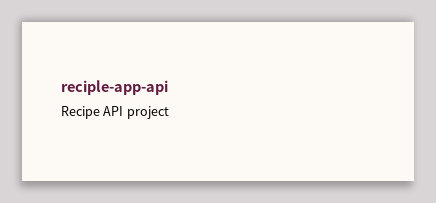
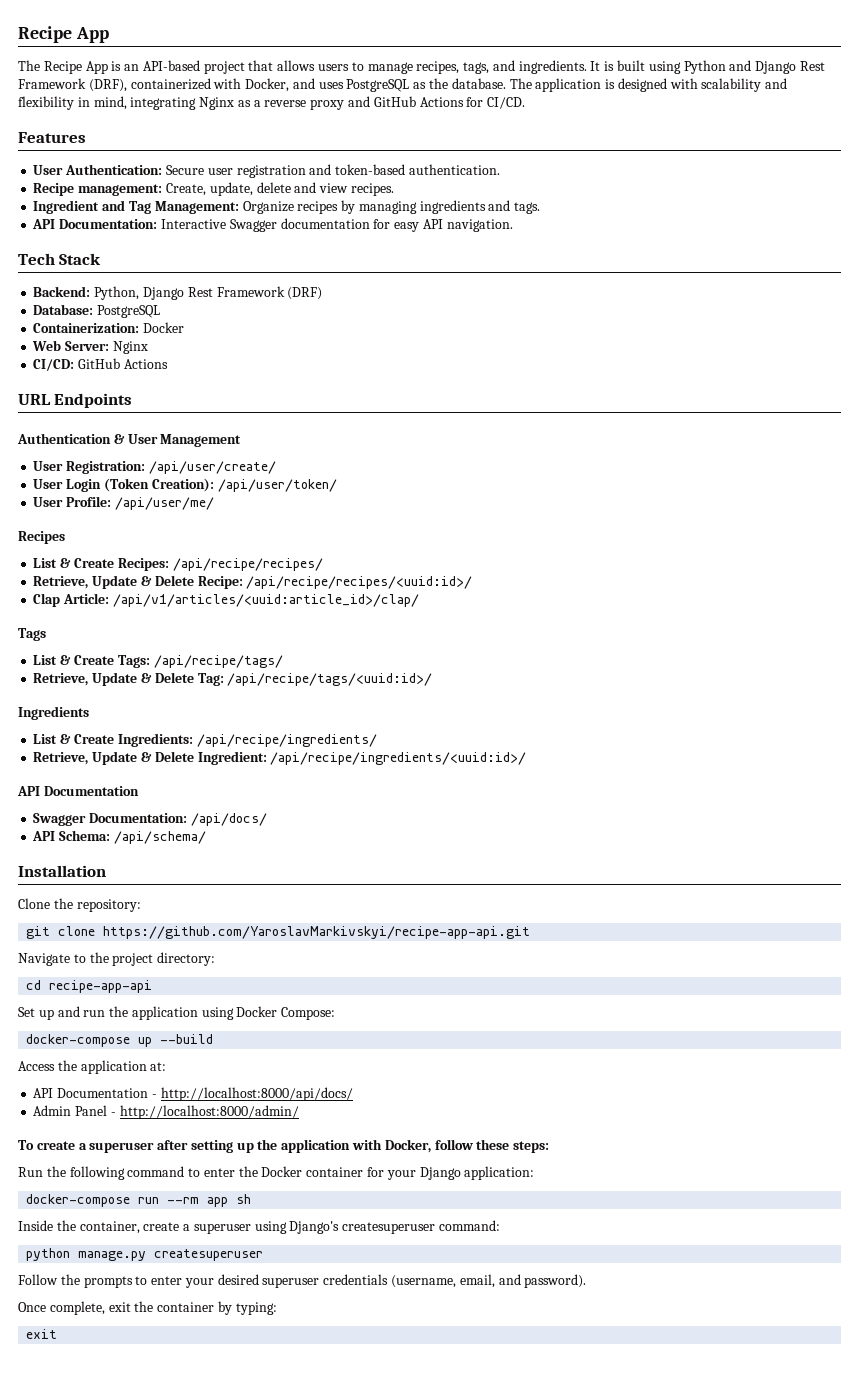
[61,80,168,95] [61,106,169,119] reciple-app-api // Recipe API project -> [18,26,109,43] [18,60,825,74] [18,78,788,92] [18,96,526,110] [18,132,86,143] [33,164,500,178] [33,182,394,196] [33,200,541,214] [32,218,513,232] [18,253,102,265] [33,286,323,300] [33,304,161,318] [33,322,185,333] [32,340,148,354] [33,358,168,371] [18,393,133,408] [17,433,242,447] [33,461,276,474] [33,478,337,492] [33,496,214,510] [18,531,65,544] [33,558,323,571] [33,575,473,589] [33,593,419,607] [18,628,46,641] [33,655,283,668] [33,672,433,686] [18,706,89,720] [33,733,377,747] [33,751,527,765] [17,786,139,796] [33,813,267,826] [32,830,206,844] [18,865,106,877] [18,898,141,912] [26,926,531,939] [18,952,216,966] [26,980,153,993] [18,1006,336,1020] [26,1034,214,1047] [18,1060,167,1074] [33,1087,353,1101] [33,1105,299,1119] [18,1139,550,1153] [18,1166,535,1180] [26,1194,252,1207] [18,1220,501,1234] [26,1248,264,1261] [18,1274,587,1288] [18,1301,277,1315] [26,1329,58,1339] Recipe App // The Recipe App is an API-based project that allows users to manage recipes, tags, and ingredients. It is built using Python and Django Rest Framework (DRF), containerized with Docker, and uses PostgreSQL as the database. The application is designed with scalability and flexibility in mind, integrating Nginx as a reverse proxy and GitHub Actions for CI/CD. // Features // User Authentication: Secure user registration and token-based authentication. // Recipe management: Create, update, delete and view recipes. // Ingredient and Tag Management: Organize recipes by managing ingredients and tags. // API Documentation: Interactive Swagger documentation for easy API navigation. // Tech Stack // Backend: Python, Django Rest Framework (DRF) // Database: PostgreSQL // Containerization: Docker // Web Server: Nginx // CI/CD: GitHub Actions // URL Endpoints // Authentication & User Management // User Registration: /api/user/create/ // User Login (Token Creation): /api/user/token/ // User Profile: /api/user/me/ // Recipes // List & Create Recipes: /api/recipe/recipes/ // Retrieve, Update & Delete Recipe: /api/recipe/recipes/<uuid:id>/ // Clap Article: /api/v1/articles/<uuid:article_id>/clap/ // Tags // List & Create Tags: /api/recipe/tags/ // Retrieve, Update & Delete Tag: /api/recipe/tags/<uuid:id>/ // Ingredients // List & Create Ingredients: /api/recipe/ingredients/ // Retrieve, Update & Delete Ingredient: /api/recipe/ingredients/<uuid:id>/ // API Documentation // Swagger Documentation: /api/docs/ // API Schema: /api/schema/ // Installation // Clone the repository: // git clone https://github.com/YaroslavMarkivskyi/recipe-app-api.git // Navigate to the project directory: // cd recipe-app-api // Set up and run the application using Docker Compose: // docker-compose up --build // Access the application at: // API Documentation - http://localhost:8000/api/docs/ // Admin Panel - http://localhost:8000/admin/ // To create a superuser after setting up the application with Docker, follow these steps: // Run the following command to enter the Docker container for your Django application: // docker-compose run --rm app sh // Inside the container, create a superuser using Django's createsuperuser command: // python manage.py createsuperuser // Follow the prompts to enter your desired superuser credentials (username, email, and password). // Once complete, exit the container by typing: // exit

